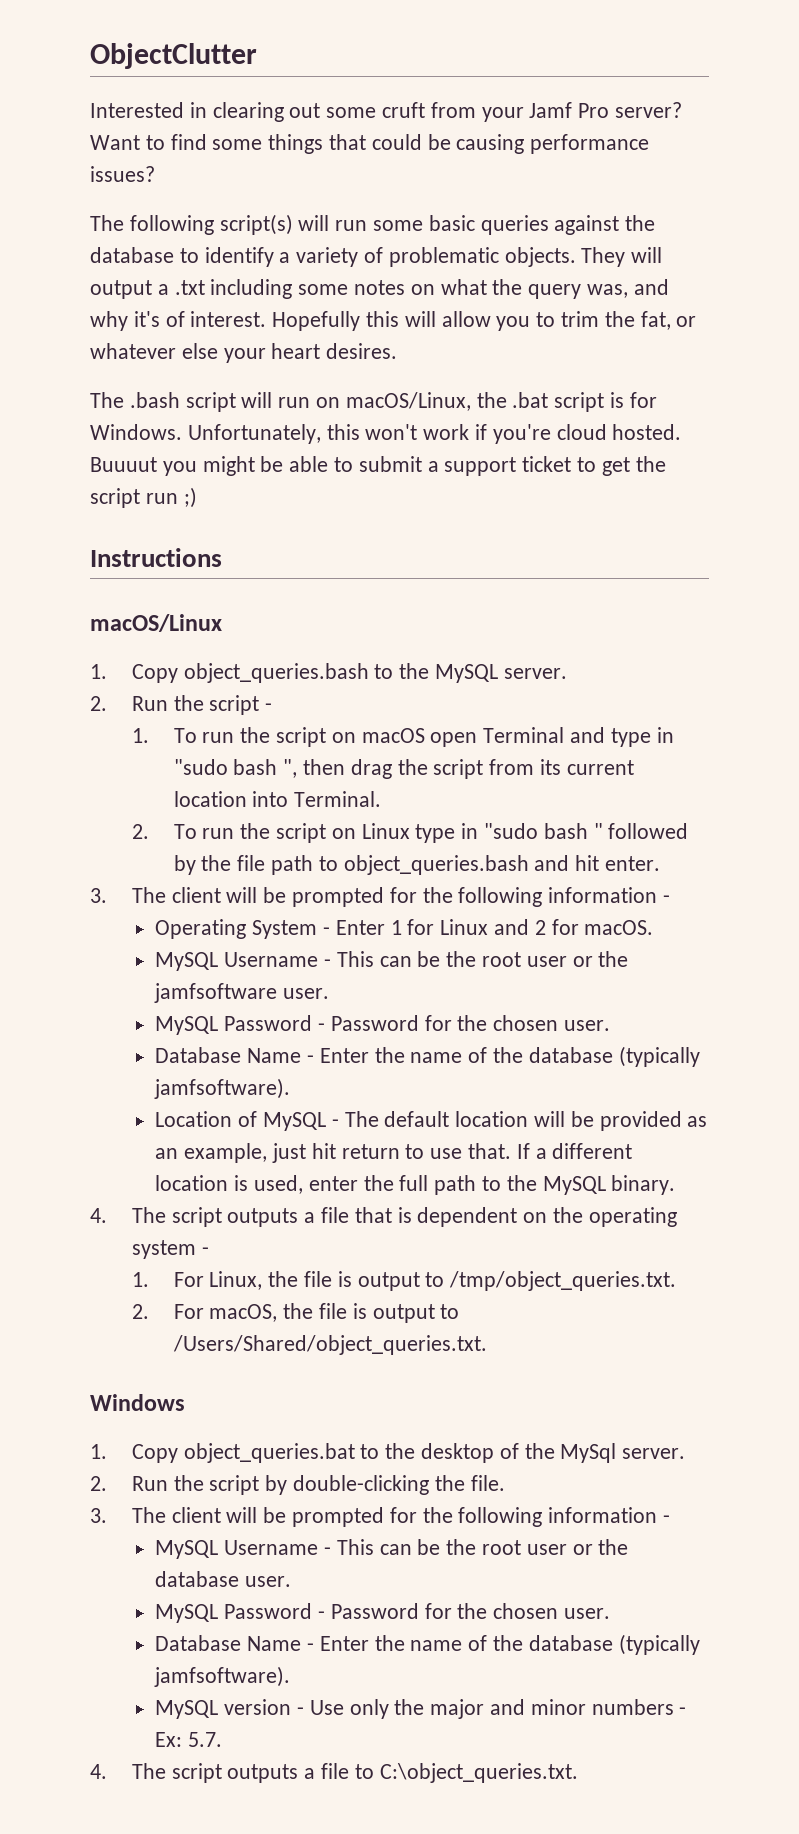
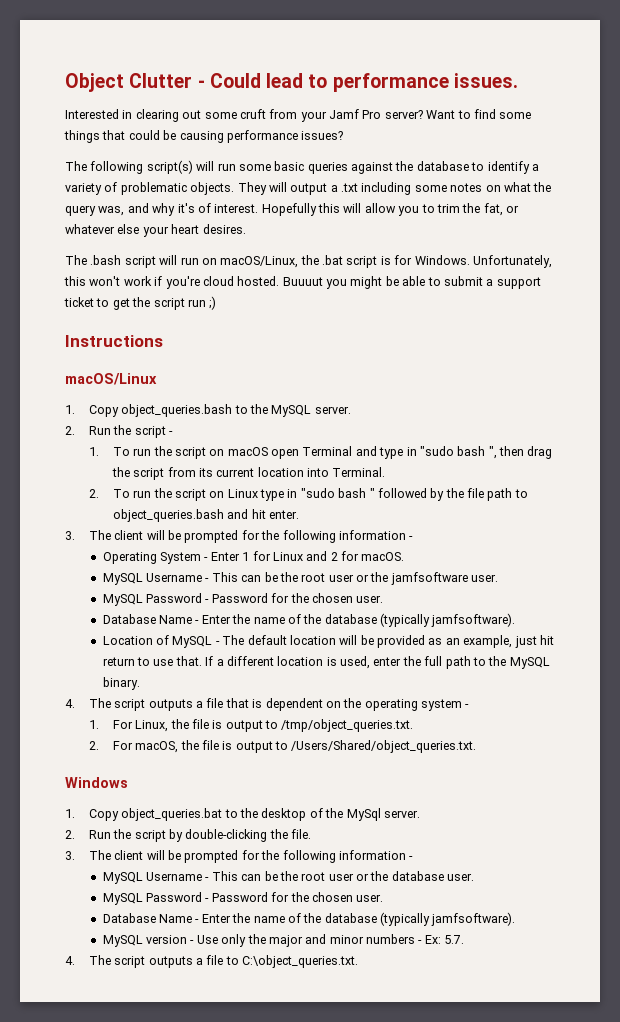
[90,43,257,69] ObjectClutter -> [65,73,518,92] Object Clutter - Could lead to performance issues.

